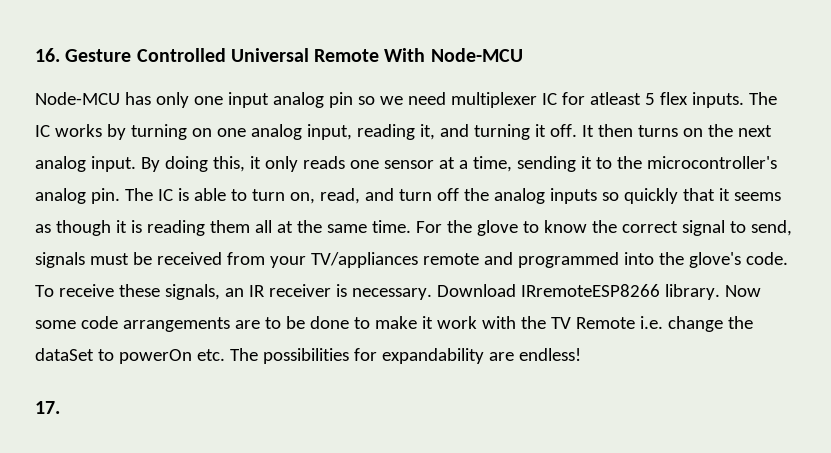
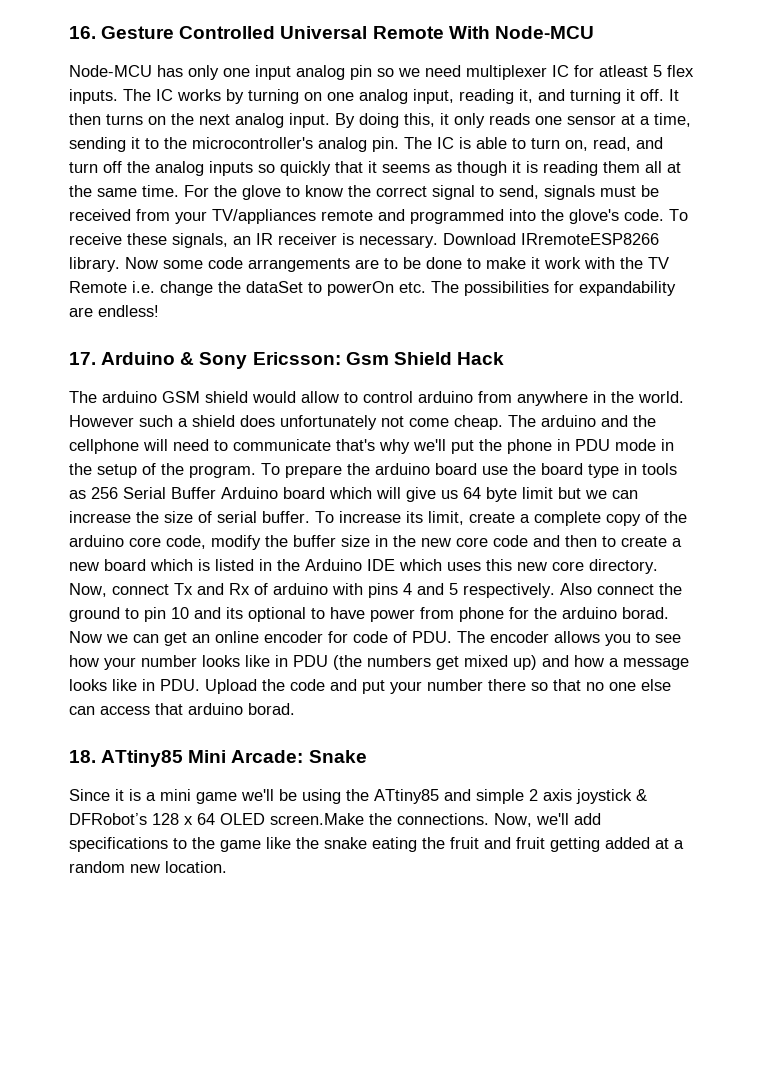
(60, 407) none -> [101,352,504,369] [69,391,684,406] [69,415,656,430] [69,439,674,454] [69,463,677,478] [69,487,638,502] [69,511,687,526] [69,535,682,550] [69,559,658,574] [69,583,682,598] [69,607,669,622] [69,631,681,646] [69,655,689,670] [69,679,671,694] [69,703,295,715] [69,750,367,767] [69,789,647,804] [69,813,601,827] [69,837,684,852] [69,861,227,873] Arduino & Sony Ericsson: Gsm Shield Hack // The arduino GSM shield would allow to control arduino from anywhere in the world. However such a shield does unfortunately not come cheap. The arduino and the cellphone will need to communicate that's why we'll put the phone in PDU mode in the setup of the program. To prepare the arduino board use the board type in tools as 256 Serial Buffer Arduino board which will give us 64 byte limit but we can increase the size of serial buffer. To increase its limit, create a complete copy of the arduino core code, modify the buffer size in the new core code and then to create a new board which is listed in the Arduino IDE which uses this new core directory. Now, connect Tx and Rx of arduino with pins 4 and 5 respectively. Also connect the ground to pin 10 and its optional to have power from phone for the arduino borad. Now we can get an online encoder for code of PDU. The encoder allows you to see how your number looks like in PDU (the numbers get mixed up) and how a message looks like in PDU. Upload the code and put your number there so that no one else can access that arduino borad. // 18. ATtiny85 Mini Arcade: Snake // Since it is a mini game we'll be using the ATtiny85 and simple 2 axis joystick & DFRobot’s 128 x 64 OLED screen.Make the connections. Now, we'll add specifications to the game like the snake eating the fruit and fruit getting added at a random new location.

